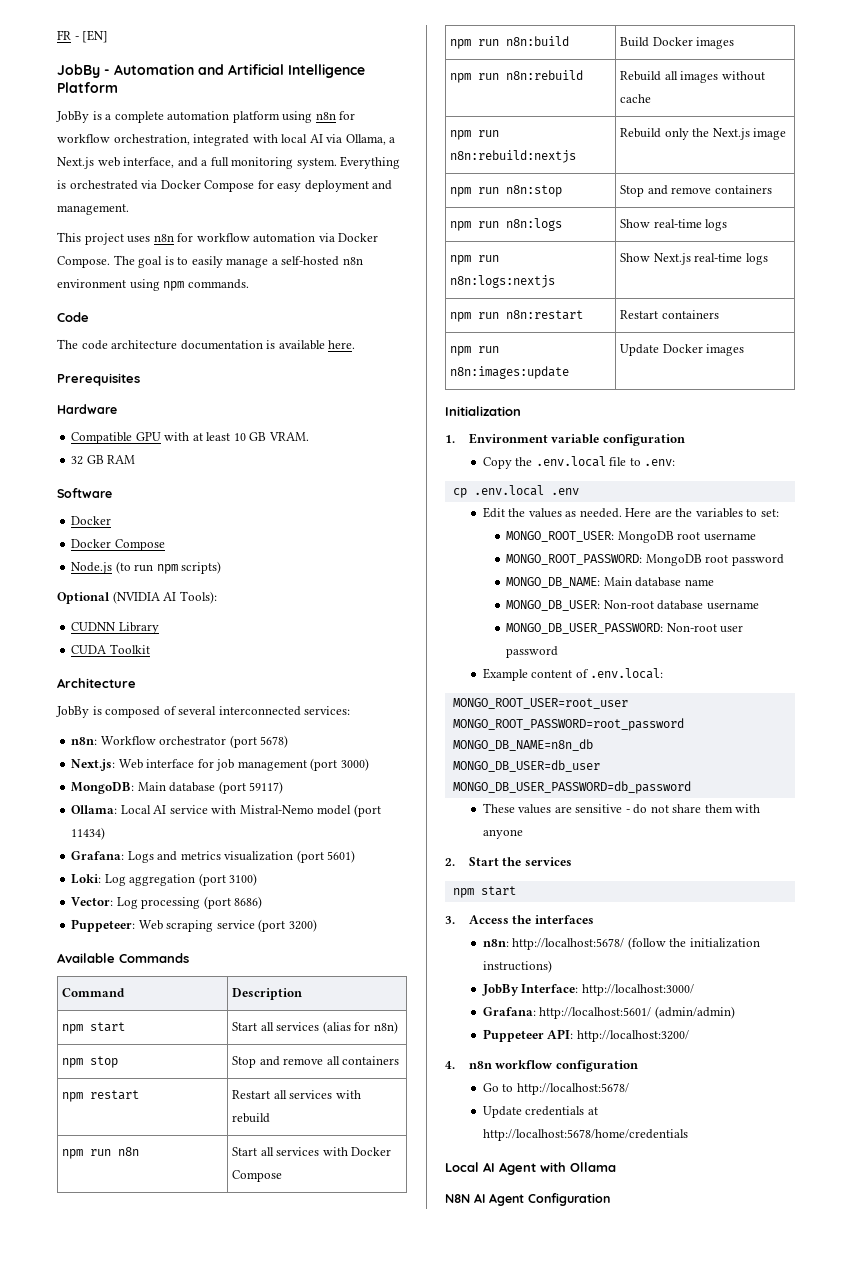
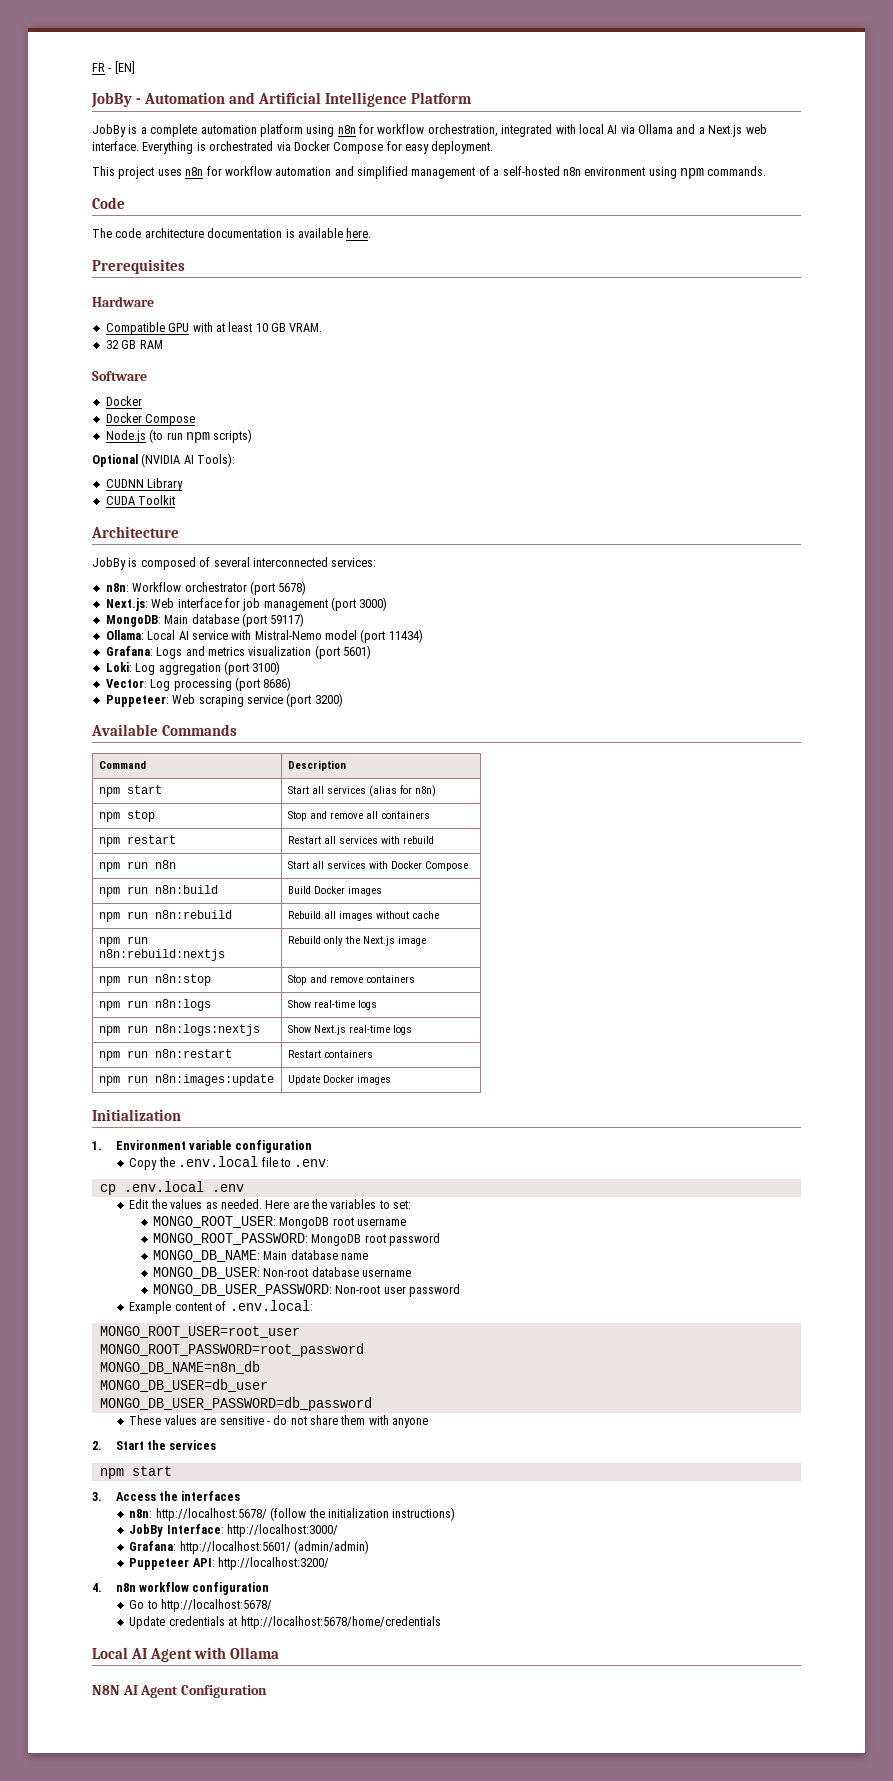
[345,134,386,145] Ollama, -> [638,124,696,134] Ollama and
[123,157,337,169] interface, and a full monitoring system. -> [92,141,139,151] interface.
[304,180,393,192] [57,204,129,215] deployment and management. -> [431,141,494,154] deployment.
[318,233,379,242] [57,255,269,268] via Docker Compose. The goal is to easily manage -> [334,166,490,179] and simplified management of

